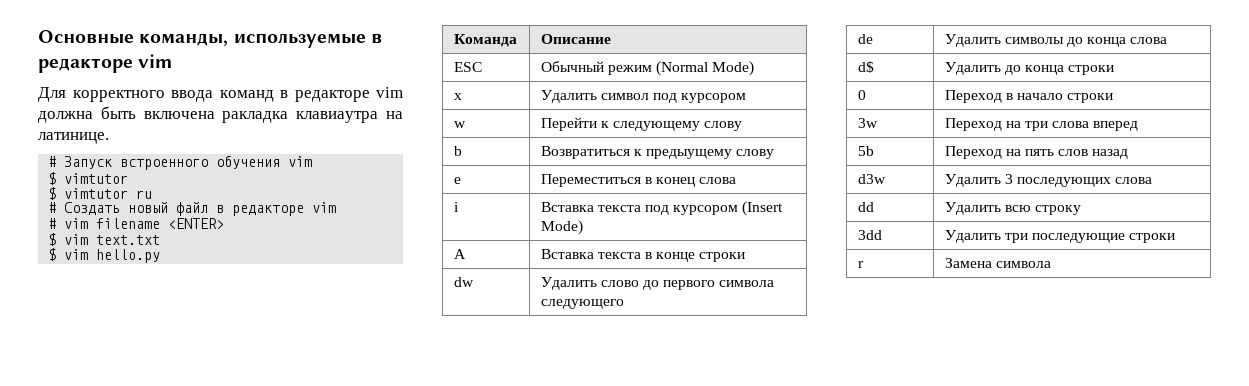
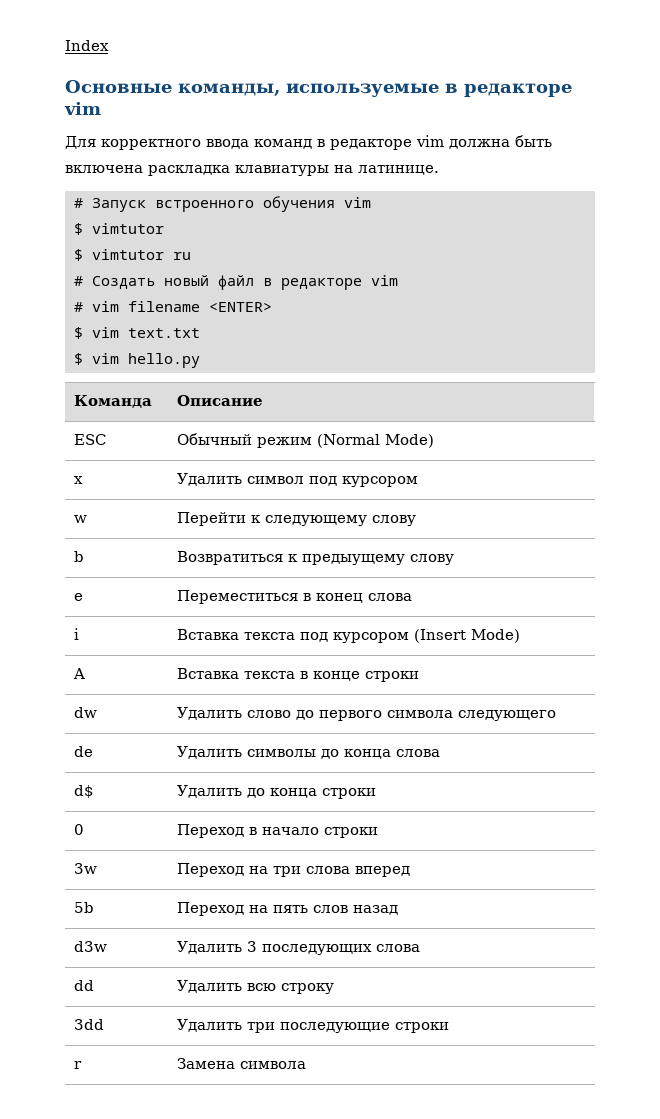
(38, 37) none -> [65,40,109,51] Index //
[222,111,379,123] ракладка клавиаутра -> [148,165,329,176] раскладка клавиатуры

